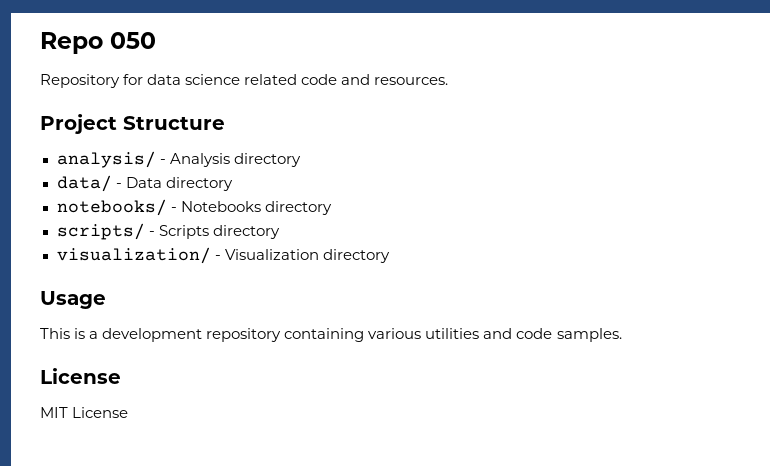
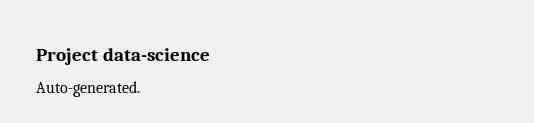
[40,32,156,54] [40,74,449,88] [40,114,225,134] [56,151,301,168] [56,175,233,192] [56,199,332,216] [56,223,280,240] [56,247,390,264] [40,291,106,309] [40,328,622,342] [40,368,121,384] [40,407,129,418] Repo 050 // Repository for data science related code and resources. // Project Structure // analysis/ - Analysis directory // data/ - Data directory // notebooks/ - Notebooks directory // scripts/ - Scripts directory // visualization/ - Visualization directory // Usage // This is a development repository containing various utilities and code samples. // License // MIT License -> [36,48,210,65] [36,81,140,97] Project data-science // Auto-generated.

